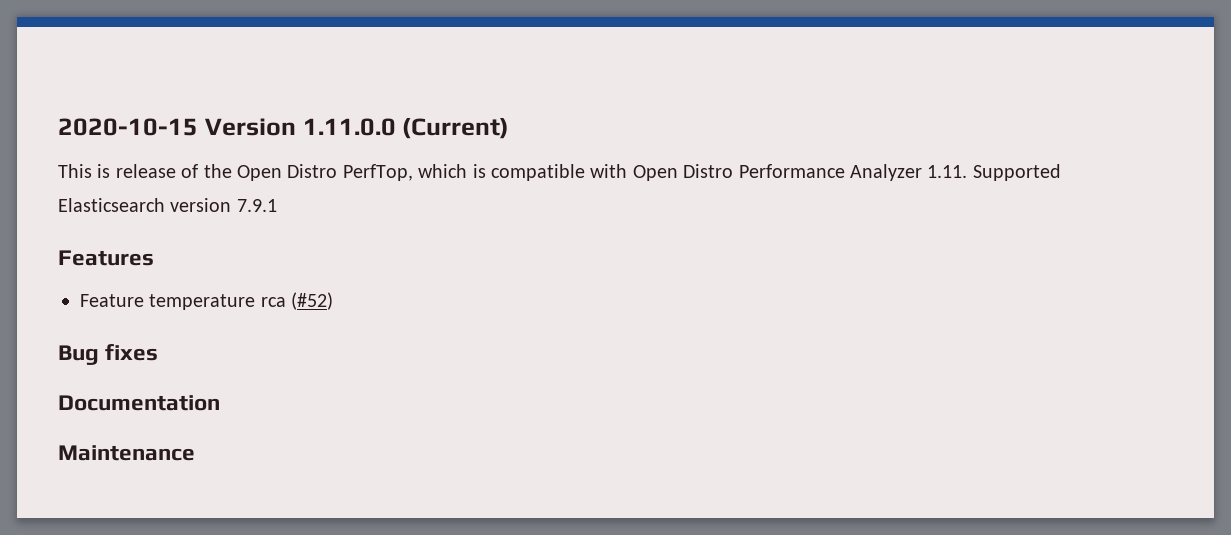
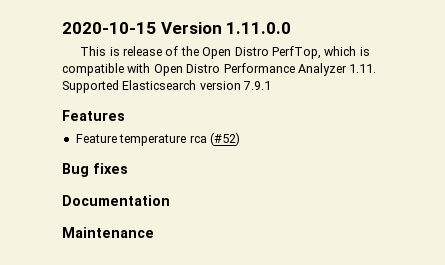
[402,118,510,139] (Current) -> (292, 28) none

